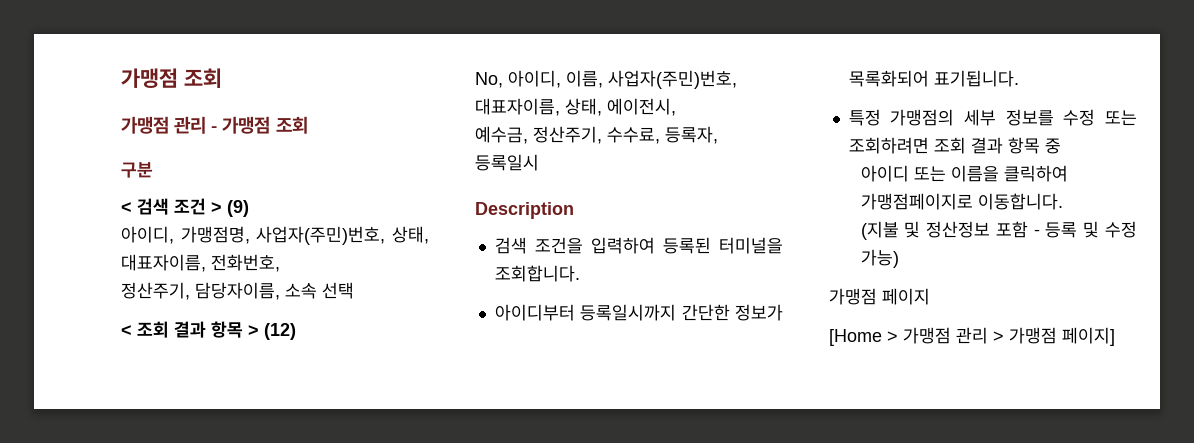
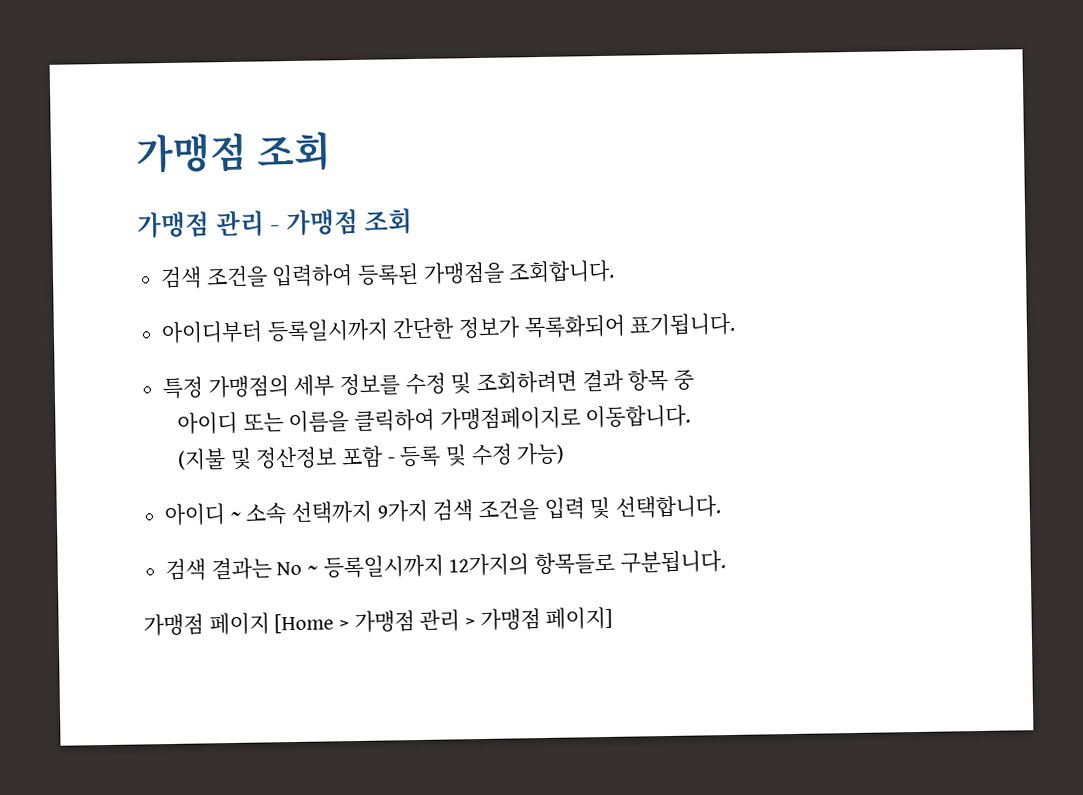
[121,162,153,178] [121,198,249,217] [121,226,429,245] [121,254,280,272] [121,282,354,300] [121,321,296,340] [475,70,737,89] [475,98,676,116] [475,126,718,144] [475,154,539,171] [475,202,574,219] // 구분 // < 검색 조건 > (9) // 아이디, 가맹점명, 사업자(주민)번호, 상태, 대표자이름, 전화번호, // 정산주기, 담당자이름, 소속 선택 // < 조회 결과 항목 > (12) // No, 아이디, 이름, 사업자(주민)번호, 대표자이름, 상태, 에이전시, // 예수금, 정산주기, 수수료, 등록자, 등록일시 // Description -> (414, 221) none
[719,237,783,254] 터미널을 -> [422,261,505,285] 가맹점을
[1105,110,1137,126] [848,137,966,154] 또는 조회하려면 조회 -> [450,370,578,395] 및 조회하려면
(899, 258) none -> [164,495,722,527] [165,550,726,582] // 아이디 ~ 소속 선택까지 9가지 검색 조건을 입력 및 선택합니다. // 검색 결과는 No ~ 등록일시까지 12가지의 항목들로 구분됩니다.
(930, 296) // -> (270, 624) none

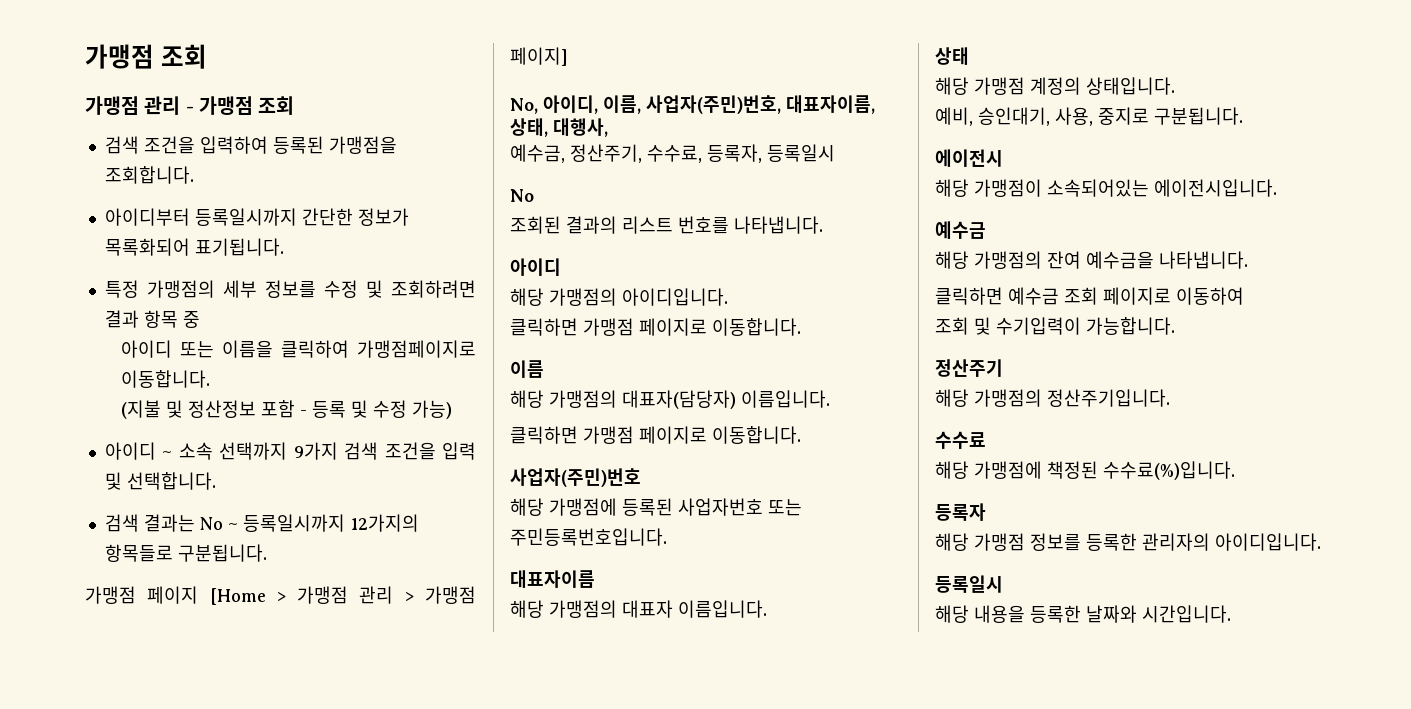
(614, 618) none -> [510,95,875,114] [510,118,608,137] [510,144,835,163] [510,189,534,202] [510,216,823,234] [510,258,561,276] [510,288,728,306] [510,318,801,336] [510,360,544,378] [510,390,830,409] [510,426,801,444] [510,468,641,487] [510,498,802,516] [510,528,667,546] [510,570,595,588] [510,600,767,618] [935,47,969,65] [935,77,1175,95] [935,107,1243,126] [935,149,1003,167] [935,179,1277,197] [935,221,986,239] [935,251,1248,269] [935,287,1244,305] [935,317,1175,335] [935,359,1003,377] [935,389,1170,407] [935,431,986,449] [935,461,1235,480] [935,503,986,521] [935,533,1321,551] [935,575,1003,593] [935,605,1231,623] // No, 아이디, 이름, 사업자(주민)번호, 대표자이름, 상태, 대행사, // 예수금, 정산주기, 수수료, 등록자, 등록일시 // No // 조회된 결과의 리스트 번호를 나타냅니다. // 아이디 // 해당 가맹점의 아이디입니다. // 클릭하면 가맹점 페이지로 이동합니다. // 이름 // 해당 가맹점의 대표자(담당자) 이름입니다. // 클릭하면 가맹점 페이지로 이동합니다. // 사업자(주민)번호 // 해당 가맹점에 등록된 사업자번호 또는 주민등록번호입니다. // 대표자이름 // 해당 가맹점의 대표자 이름입니다. // 상태 // 해당 가맹점 계정의 상태입니다. // 예비, 승인대기, 사용, 중지로 구분됩니다. // 에이전시 // 해당 가맹점이 소속되어있는 에이전시입니다. // 예수금 // 해당 가맹점의 잔여 예수금을 나타냅니다. // 클릭하면 예수금 조회 페이지로 이동하여 // 조회 및 수기입력이 가능합니다. // 정산주기 // 해당 가맹점의 정산주기입니다. // 수수료 // 해당 가맹점에 책정된 수수료(%)입니다. // 등록자 // 해당 가맹점 정보를 등록한 관리자의 아이디입니다. // 등록일시 // 해당 내용을 등록한 날짜와 시간입니다.

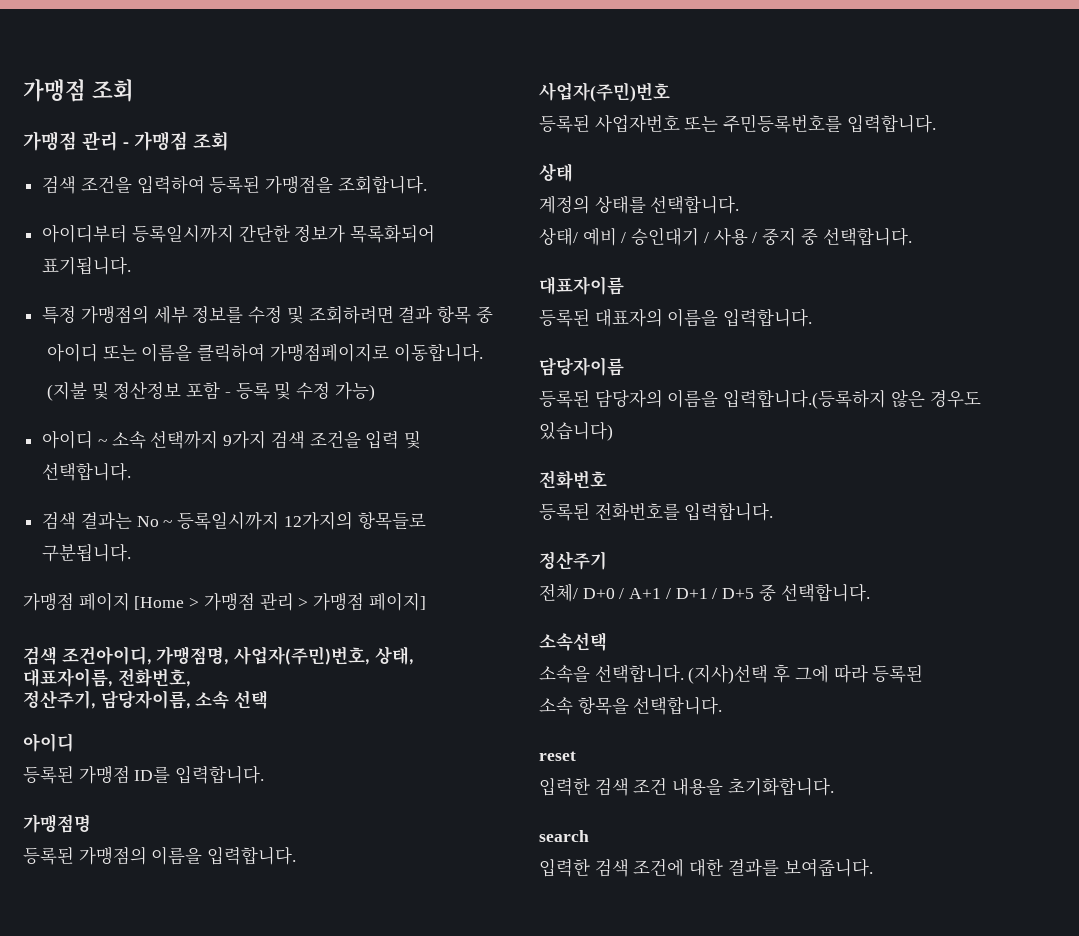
[510,95,875,114] [510,118,608,137] [510,144,835,163] [510,189,534,202] [510,216,823,234] [510,258,561,276] [510,288,728,306] [510,318,801,336] [510,360,544,378] [510,390,830,409] [510,426,801,444] No, 아이디, 이름, 사업자(주민)번호, 대표자이름, 상태, 대행사, // 예수금, 정산주기, 수수료, 등록자, 등록일시 // No // 조회된 결과의 리스트 번호를 나타냅니다. // 아이디 // 해당 가맹점의 아이디입니다. // 클릭하면 가맹점 페이지로 이동합니다. // 이름 // 해당 가맹점의 대표자(담당자) 이름입니다. // 클릭하면 가맹점 페이지로 이동합니다. -> [23,646,414,665] [23,668,191,687] [23,690,269,709] [23,733,74,752] [23,765,265,784] [23,814,91,833] [23,846,297,865] 검색 조건아이디, 가맹점명, 사업자(주민)번호, 상태, 대표자이름, 전화번호, // 정산주기, 담당자이름, 소속 선택 // 아이디 // 등록된 가맹점 ID를 입력합니다. // 가맹점명 // 등록된 가맹점의 이름을 입력합니다.
[510,498,617,516] 해당 가맹점에 -> (670, 92) none
[510,528,667,546] [510,570,595,588] [510,600,767,618] [935,47,969,65] [935,77,1175,95] [935,107,1243,126] [935,149,1003,167] [935,179,1277,197] [935,221,986,239] [935,251,1248,269] [935,287,1244,305] [935,317,1175,335] [935,359,1003,377] [935,389,1170,407] [935,431,986,449] [935,461,1235,480] [935,503,986,521] [935,533,1321,551] [935,575,1003,593] [935,605,1231,623] 주민등록번호입니다. // 대표자이름 // 해당 가맹점의 대표자 이름입니다. // 상태 // 해당 가맹점 계정의 상태입니다. // 예비, 승인대기, 사용, 중지로 구분됩니다. // 에이전시 // 해당 가맹점이 소속되어있는 에이전시입니다. // 예수금 // 해당 가맹점의 잔여 예수금을 나타냅니다. // 클릭하면 예수금 조회 페이지로 이동하여 // 조회 및 수기입력이 가능합니다. // 정산주기 // 해당 가맹점의 정산주기입니다. // 수수료 // 해당 가맹점에 책정된 수수료(%)입니다. // 등록자 // 해당 가맹점 정보를 등록한 관리자의 아이디입니다. // 등록일시 // 해당 내용을 등록한 날짜와 시간입니다. -> [723,114,936,133] [539,163,573,182] [539,195,740,214] [539,227,912,246] [539,276,624,295] [539,308,813,327] [539,357,624,376] [539,389,981,409] [539,421,613,441] [539,470,607,489] [539,502,774,521] [539,551,607,570] [539,583,870,602] [539,632,607,651] [539,664,924,684] [539,696,723,715] [539,751,576,761] [539,777,834,796] [539,830,589,842] [539,858,873,877] 주민등록번호를 입력합니다. // 상태 // 계정의 상태를 선택합니다. // 상태/ 예비 / 승인대기 / 사용 / 중지 중 선택합니다. // 대표자이름 // 등록된 대표자의 이름을 입력합니다. // 담당자이름 // 등록된 담당자의 이름을 입력합니다.(등록하지 않은 경우도 있습니다) // 전화번호 // 등록된 전화번호를 입력합니다. // 정산주기 // 전체/ D+0 / A+1 / D+1 / D+5 중 선택합니다. // 소속선택 // 소속을 선택합니다. (지사)선택 후 그에 따라 등록된 // 소속 항목을 선택합니다. // reset // 입력한 검색 조건 내용을 초기화합니다. // search // 입력한 검색 조건에 대한 결과를 보여줍니다.

